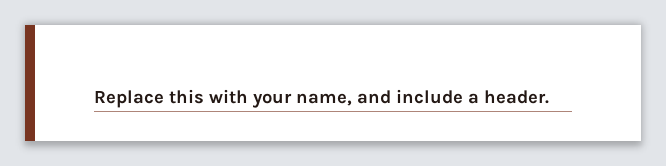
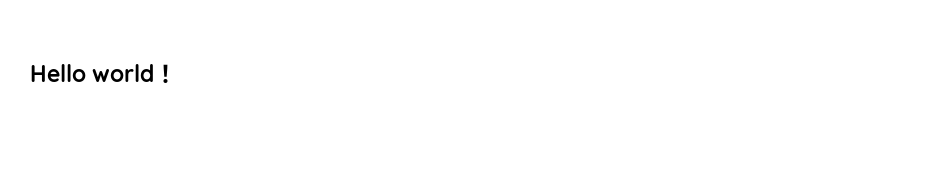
[94,89,549,108] Replace this with your name, and include a header. -> [30,64,178,83] Hello world！

